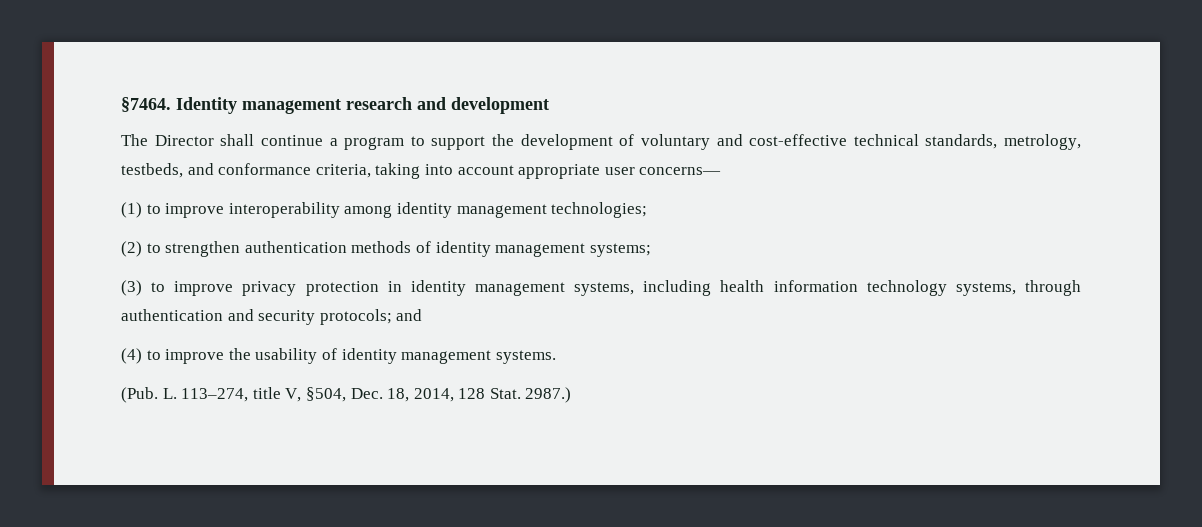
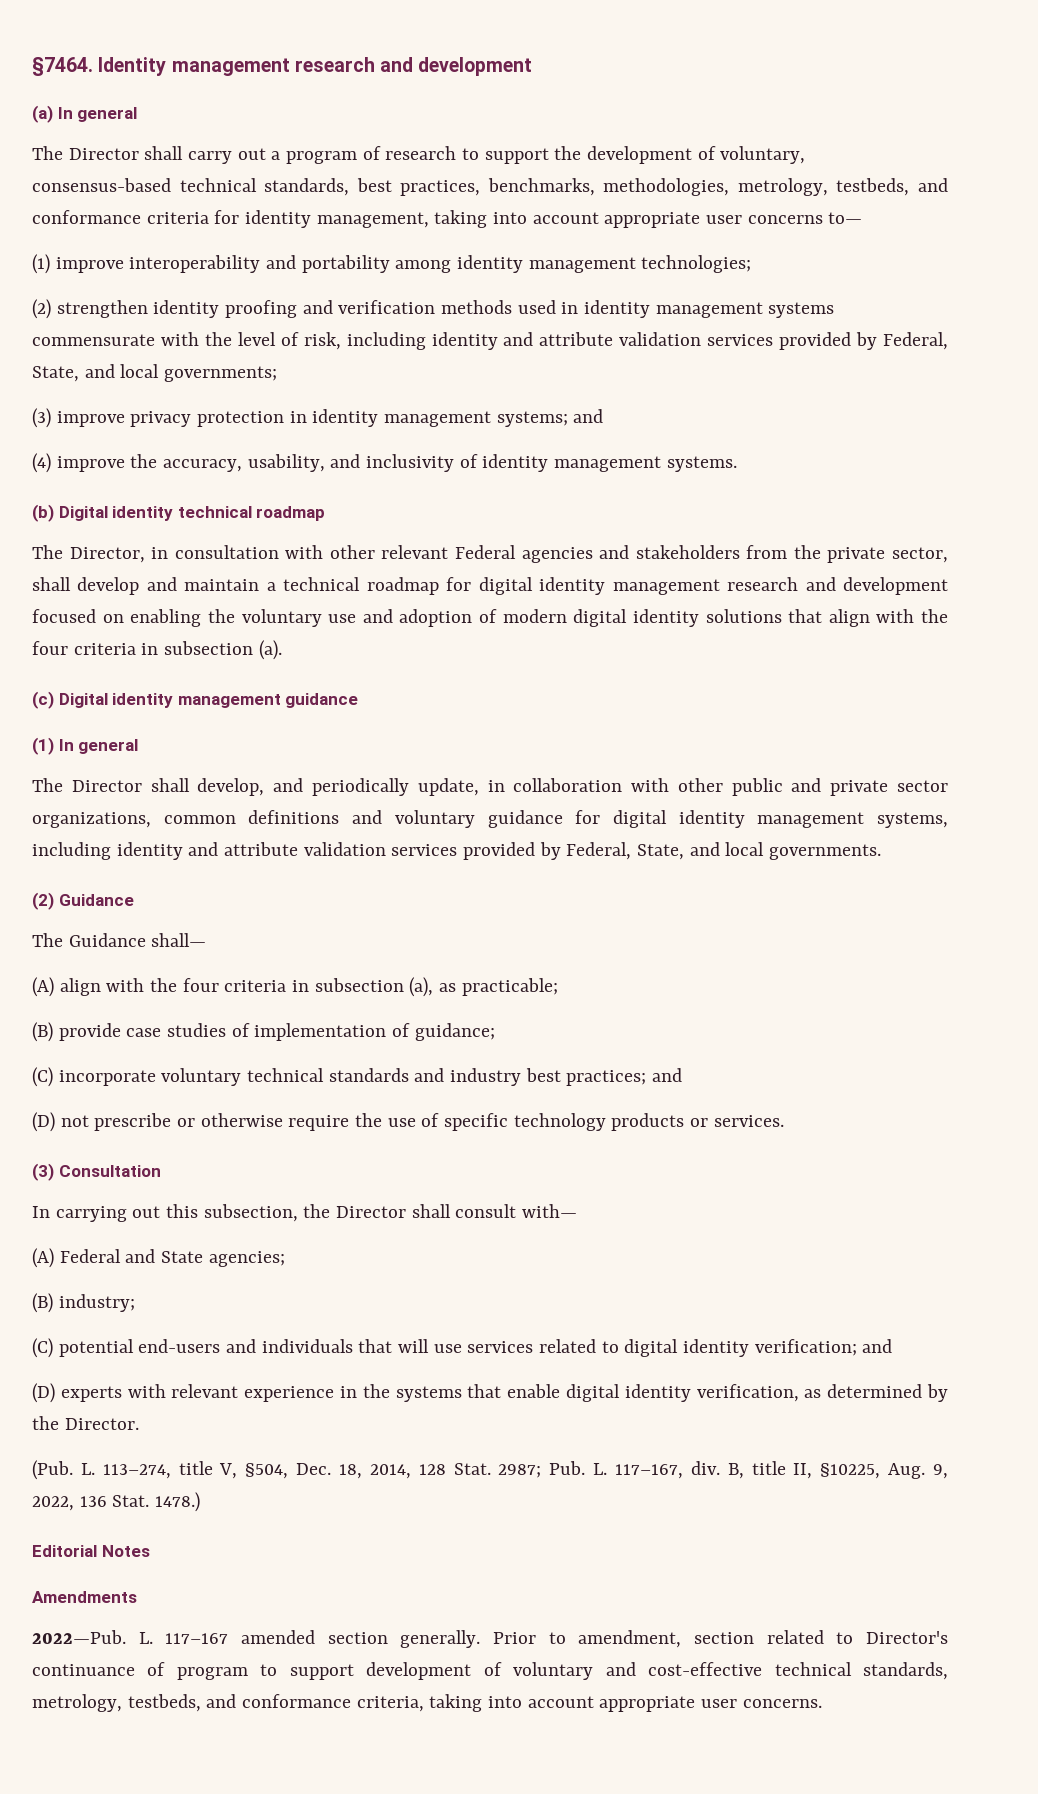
[121,134,338,146] // The Director shall continue a -> [32,105,138,123] [32,146,806,164] [32,178,948,196] [32,210,863,228] [32,254,752,274] [32,299,835,319] [32,332,949,350] [32,364,278,382] [32,408,604,428] [32,453,737,473] [32,504,326,522] [32,545,948,563] [32,577,948,595] [32,609,948,627] [32,640,282,660] [32,691,359,709] [32,737,139,755] [32,778,949,796] [32,810,949,828] [32,842,882,860] [32,892,134,910] [32,933,207,947] [32,977,558,997] [32,1022,495,1042] [32,1067,683,1087] [32,1112,784,1132] [32,1163,161,1181] [32,1204,578,1222] [32,1248,285,1268] [32,1293,135,1313] [32,1338,893,1358] [32,1383,948,1403] [32,1416,139,1430] [32,1460,949,1480] [32,1492,201,1512] [32,1545,150,1557] [32,1591,137,1603] [32,1630,948,1648] [32,1662,166,1676] // (a) In general // The Director shall carry out a program of research to support the development of voluntary, consensus-based technical standards, best practices, benchmarks, methodologies, metrology, testbeds, and conformance criteria for identity management, taking into account appropriate user concerns to— // (1) improve interoperability and portability among identity management technologies; // (2) strengthen identity proofing and verification methods used in identity management systems commensurate with the level of risk, including identity and attribute validation services provided by Federal, State, and local governments; // (3) improve privacy protection in identity management systems; and // (4) improve the accuracy, usability, and inclusivity of identity management systems. // (b) Digital identity technical roadmap // The Director, in consultation with other relevant Federal agencies and stakeholders from the private sector, shall develop and maintain a technical roadmap for digital identity management research and development focused on enabling the voluntary use and adoption of modern digital identity solutions that align with the four criteria in subsection (a). // (c) Digital identity management guidance // (1) In general // The Director shall develop, and periodically update, in collaboration with other public and private sector organizations, common definitions and voluntary guidance for digital identity management systems, including identity and attribute validation services provided by Federal, State, and local governments. // (2) Guidance // The Guidance shall— // (A) align with the four criteria in subsection (a), as practicable; // (B) provide case studies of implementation of guidance; // (C) incorporate voluntary technical standards and industry best practices; and // (D) not prescribe or otherwise require the use of specific technology products or services. // (3) Consultation // In carrying out this subsection, the Director shall consult with— // (A) Federal and State agencies; // (B) industry; // (C) potential end-users and individuals that will use services related to digital identity verification; and // (D) experts with relevant experience in the systems that enable digital identity verification, as determined by the Director. // (Pub. L. 113–274, title V, §504, Dec. 18, 2014, 128 Stat. 2987; Pub. L. 117–167, div. B, title II, §10225, Aug. 9, 2022, 136 Stat. 1478.) // Editorial Notes // Amendments // 2022—Pub. L. 117–167 amended section generally. Prior to amendment, section related to Director's continuance of
[492,134,514,146] the -> (354, 1672) none
[639,167,722,175] [121,202,648,218] [121,241,651,257] [121,280,1081,296] [121,309,423,325] [121,348,556,364] [121,387,572,403] concerns— // (1) to improve interoperability among identity management technologies; // (2) to strengthen authentication methods of identity management systems; // (3) to improve privacy protection in identity management systems, including health information technology systems, through authentication and security protocols; and // (4) to improve the usability of identity management systems. // (Pub. L. 113–274, title V, §504, Dec. 18, 2014, 128 Stat. 2987.) -> [742,1699,822,1708] concerns.

